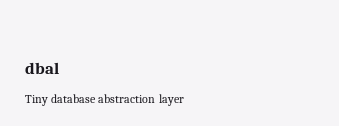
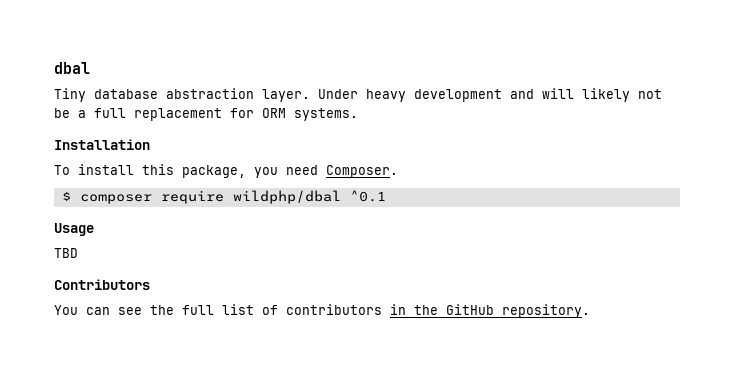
[158,94,184,106] layer -> [262,88,662,102] [54,108,358,121] [54,139,150,150] [54,164,398,178] [61,190,386,204] [54,223,94,236] [54,248,78,258] [54,279,150,290] [54,304,590,318] layer. Under heavy development and will likely not be a full replacement for ORM systems. // Installation // To install this package, you need Composer. // $ composer require wildphp/dbal ^0.1 // Usage // TBD // Contributors // You can see the full list of contributors in the GitHub repository.

